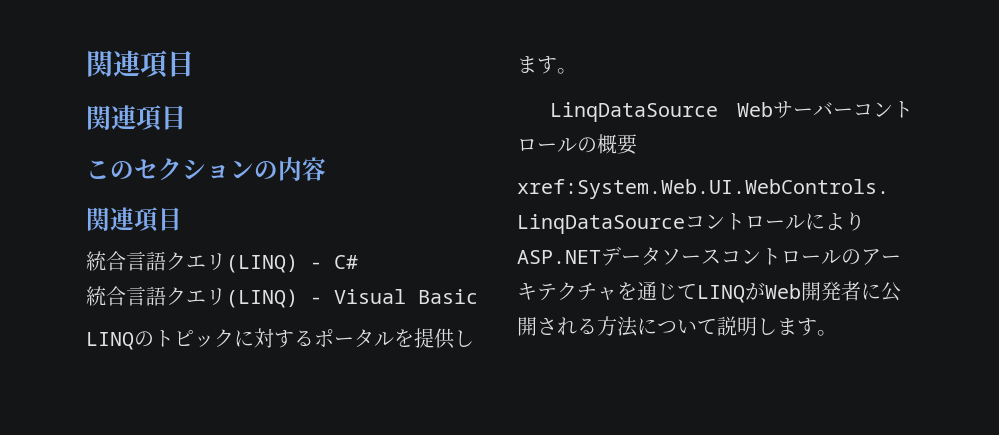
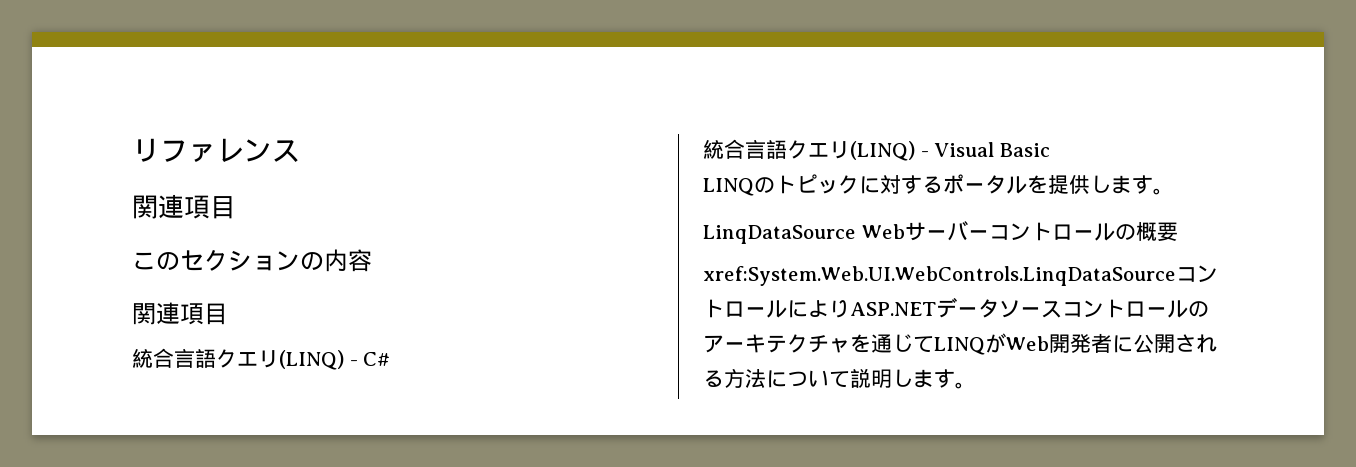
[86,50,194,78] 関連項目 -> [132,138,300,162] リファレンス

